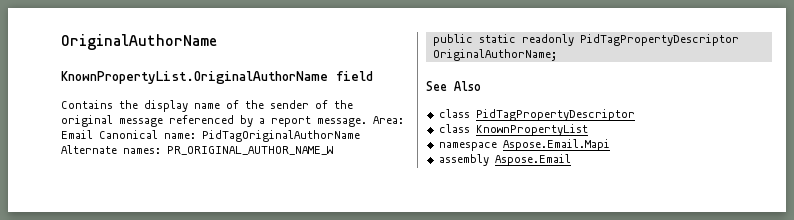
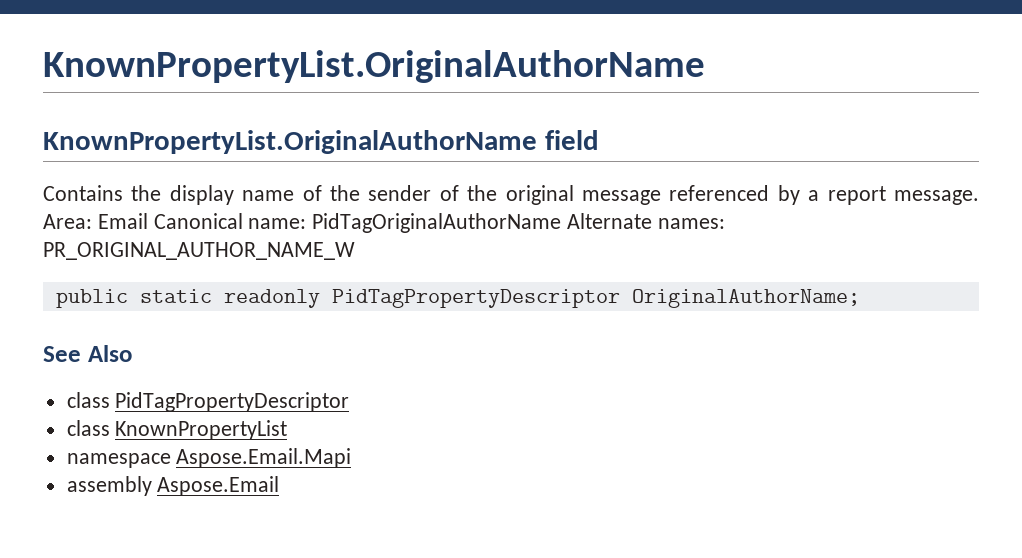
[61,34,217,50] OriginalAuthorName -> [43,50,705,83] KnownPropertyList.OriginalAuthorName

